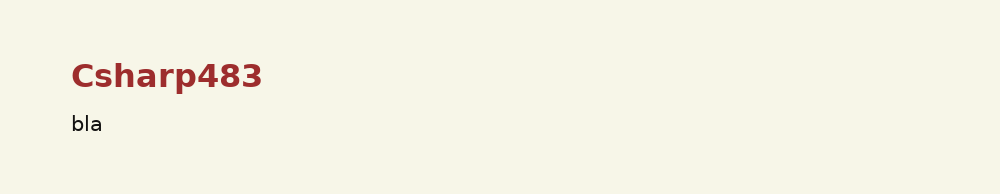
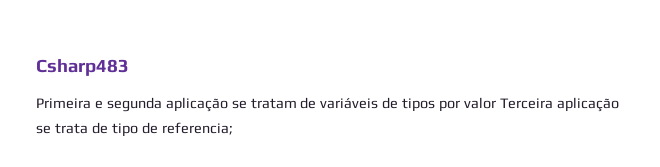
[71,115,103,131] bla -> [36,97,619,112] [36,122,233,137] Primeira e segunda aplicação se tratam de variáveis de tipos por valor Terceira aplicação se trata de tipo de referencia;

